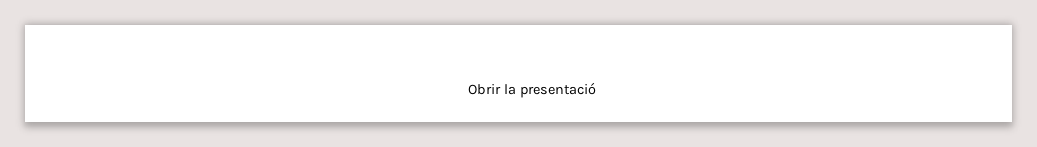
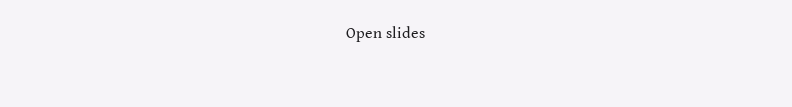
[468,82,596,98] Obrir la presentació -> [345,26,426,42] Open slides

